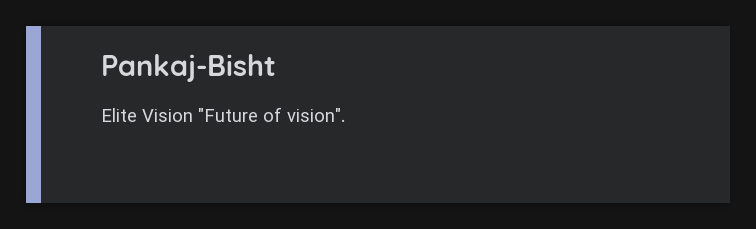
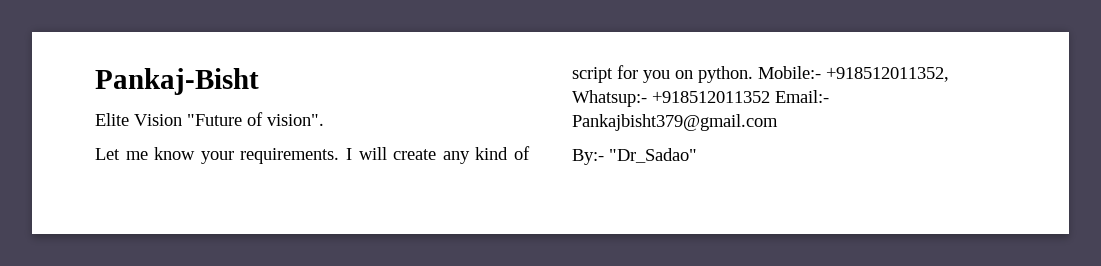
(345, 115) none -> [95,146,531,164] [572,65,949,83] [572,90,829,107] [572,114,778,131] [572,148,697,165] // Let me know your requirements. I will create any kind of script for you on python. Mobile:- +918512011352, Whatsup:- +918512011352 Email:- Pankajbisht379@gmail.com // By:- "Dr_Sadao"

